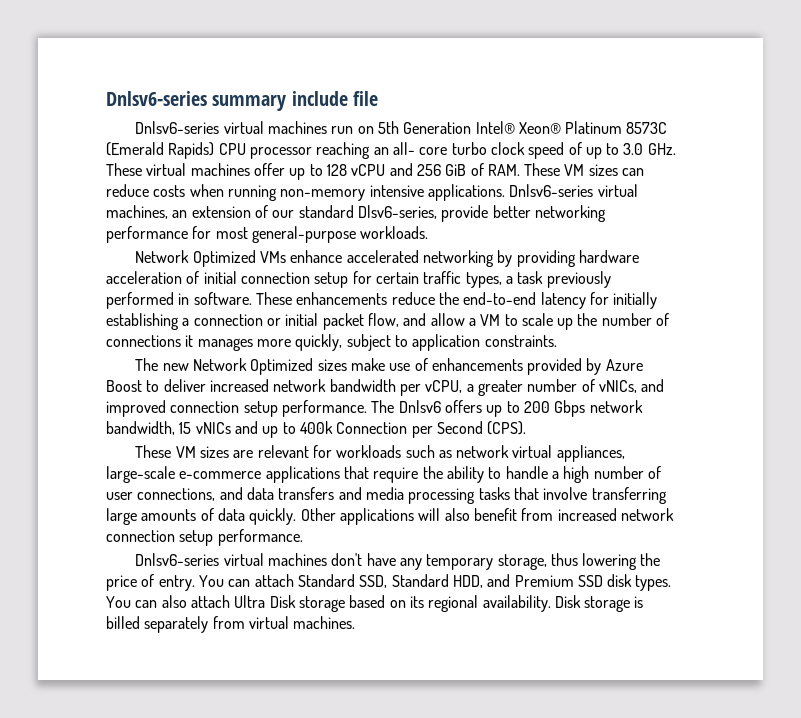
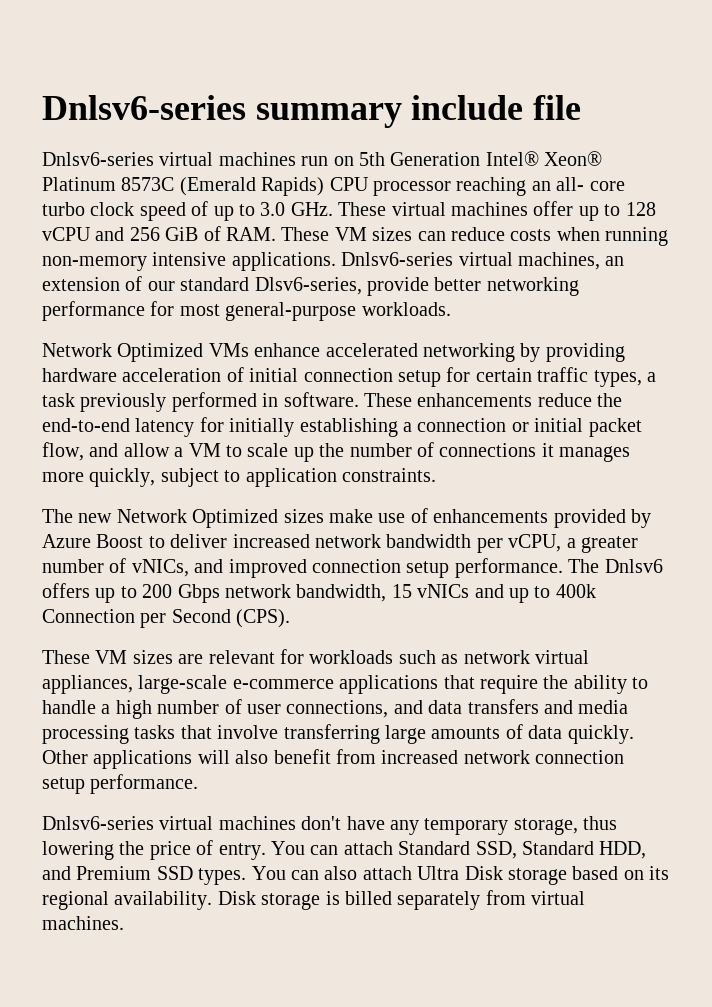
[607,574,633,587] disk -> (193, 873) none

